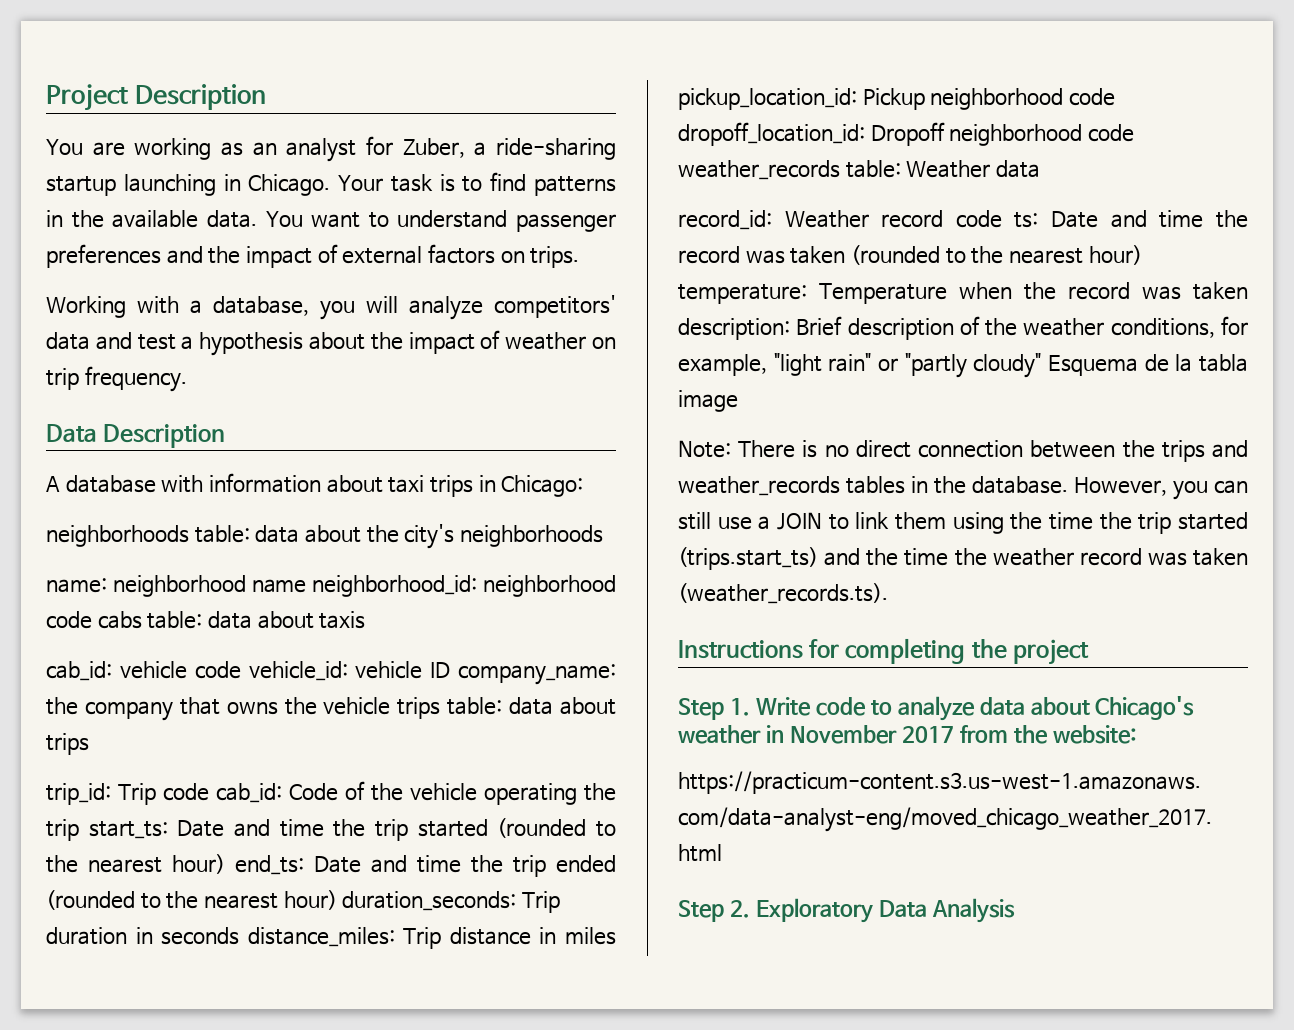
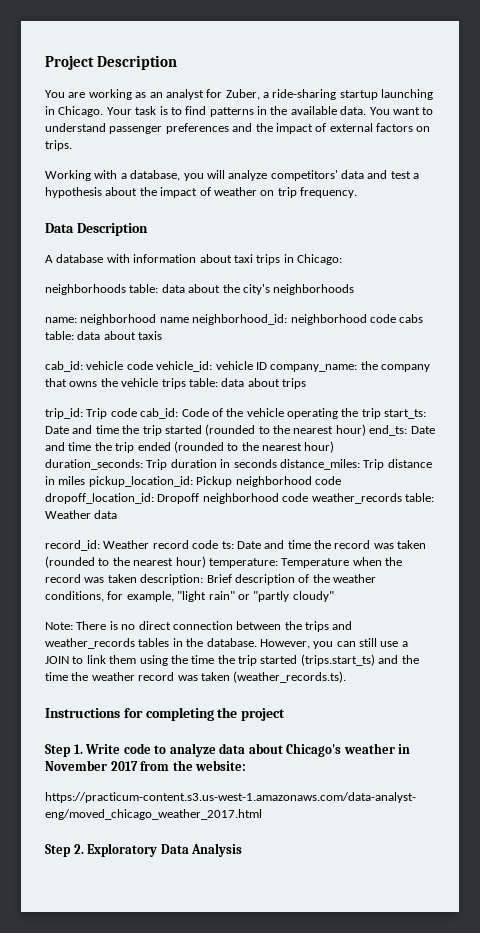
[1047,354,1248,376] [678,390,738,412] Esquema de la tabla image -> (334, 596) none

